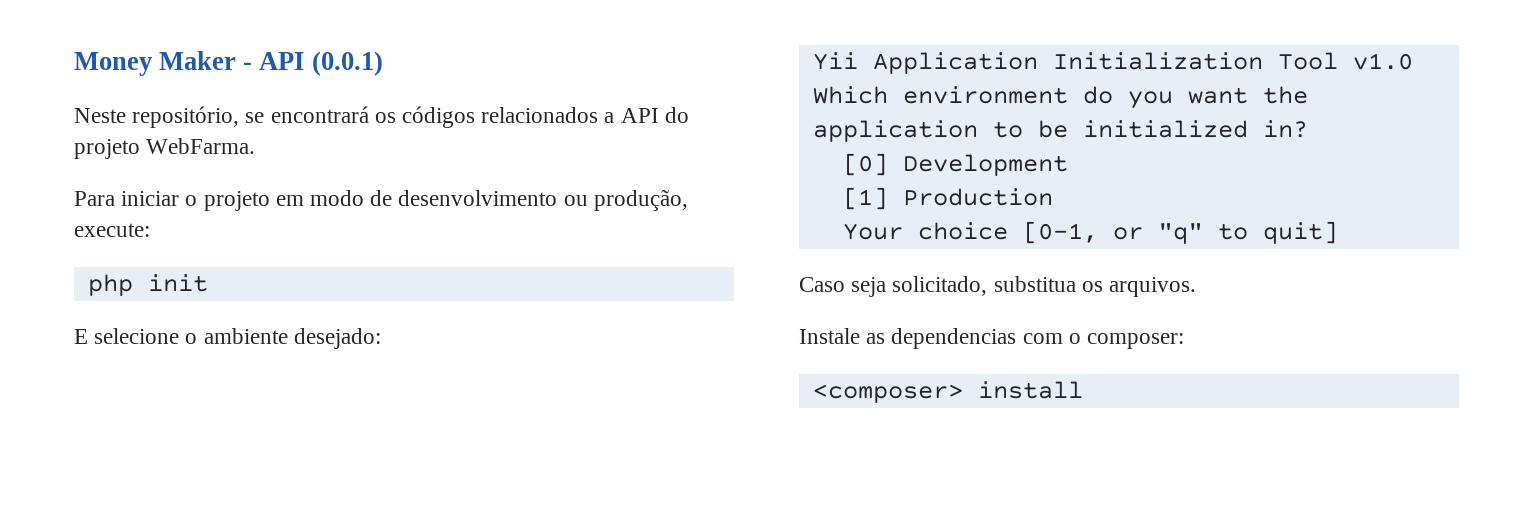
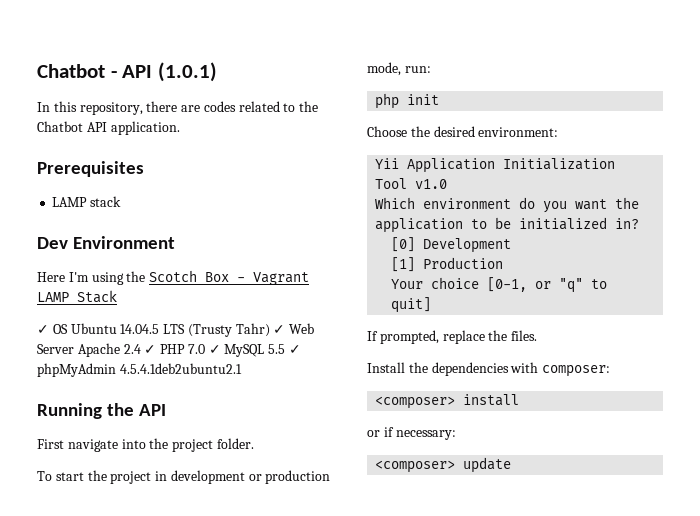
[74,51,383,76] [74,106,689,128] [74,138,256,159] [74,189,688,211] [74,223,150,237] [87,274,208,296] [74,328,381,349] Money Maker - API (0.0.1) // Neste repositório, se encontrará os códigos relacionados a API do projeto WebFarma. // Para iniciar o projeto em modo de desenvolvimento ou produção, execute: // php init // E selecione o ambiente desejado: -> [37,62,217,82] [37,101,319,115] [37,121,180,135] [37,161,144,177] [52,196,122,207] [37,236,175,249] [37,270,310,285] [37,290,117,303] [37,323,315,337] [37,343,302,357] [37,363,242,377] [37,403,166,419] [37,438,254,452] [37,470,331,484] [367,62,431,76] [375,93,440,109] [367,126,559,137] Chatbot - API (1.0.1) // In this repository, there are codes related to the Chatbot API application. // Prerequisites // LAMP stack // Dev Environment // Here I'm using the Scotch Box - Vagrant LAMP Stack // ✓ OS Ubuntu 14.04.5 LTS (Trusty Tahr) ✓ Web Server Apache 2.4 ✓ PHP 7.0 ✓ MySQL 5.5 ✓ phpMyAdmin 4.5.4.1deb2ubuntu2.1 // Running the API // First navigate into the project folder. // To start the project in development or production mode, run: // php init // Choose the desired environment:
[799,276,1197,297] [799,328,1185,349] [812,381,1083,403] Caso seja solicitado, substitua os arquivos. // Instale as dependencias com o composer: // <composer> install -> [367,330,538,344] [367,362,611,377] [375,394,520,409] [367,427,456,440] [375,457,512,473] If prompted, replace the files. // Install the dependencies with composer: // <composer> install // or if necessary: // <composer> update

